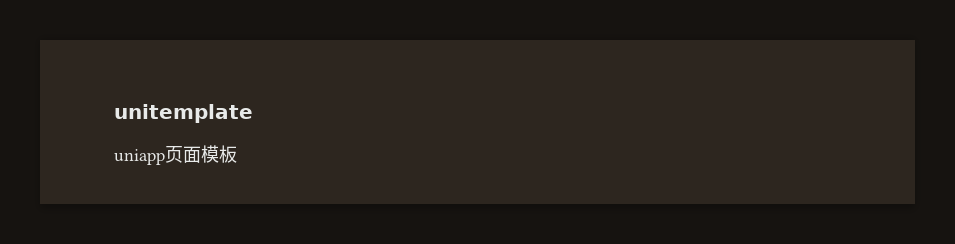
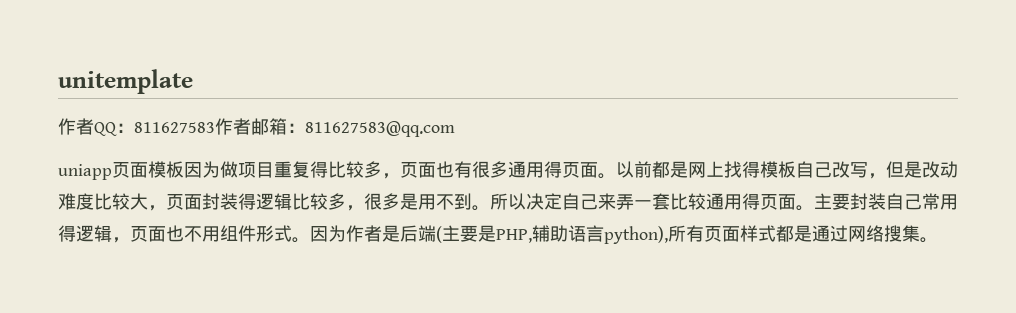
[114,145,237,165] uniapp页面模板 -> [58,118,455,137] [58,161,958,180] [58,193,958,211] [58,225,938,244] 作者QQ：811627583作者邮箱：811627583@qq.com // uniapp页面模板因为做项目重复得比较多，页面也有很多通用得页面。以前都是网上找得模板自己改写，但是改动难度比较大，页面封装得逻辑比较多，很多是用不到。所以决定自己来弄一套比较通用得页面。主要封装自己常用得逻辑，页面也不用组件形式。因为作者是后端(主要是PHP,辅助语言python),所有页面样式都是通过网络搜集。

